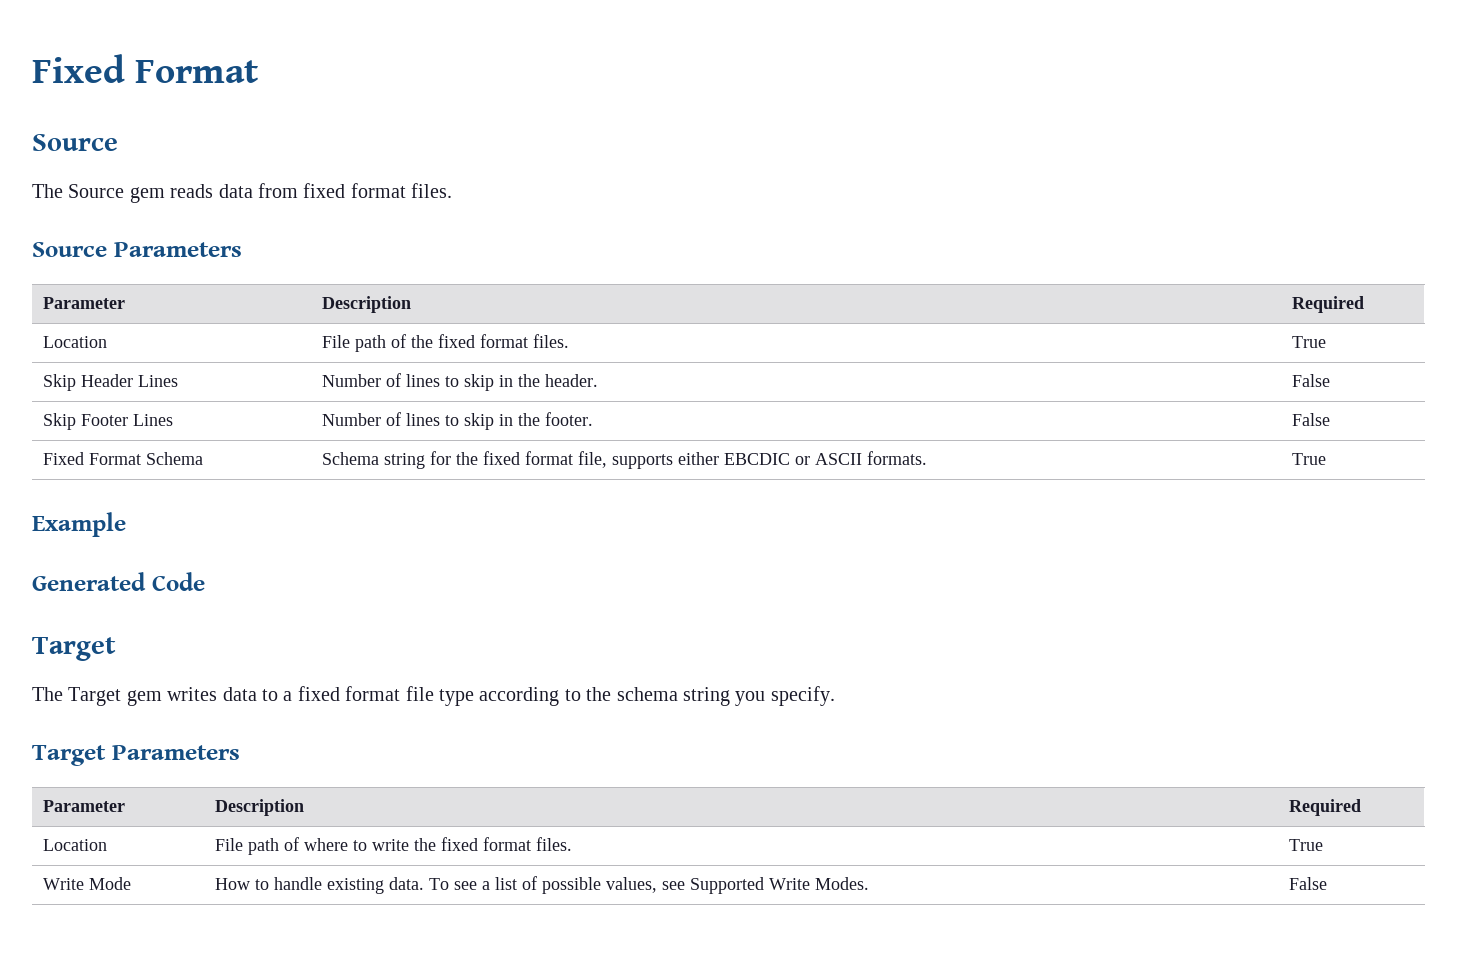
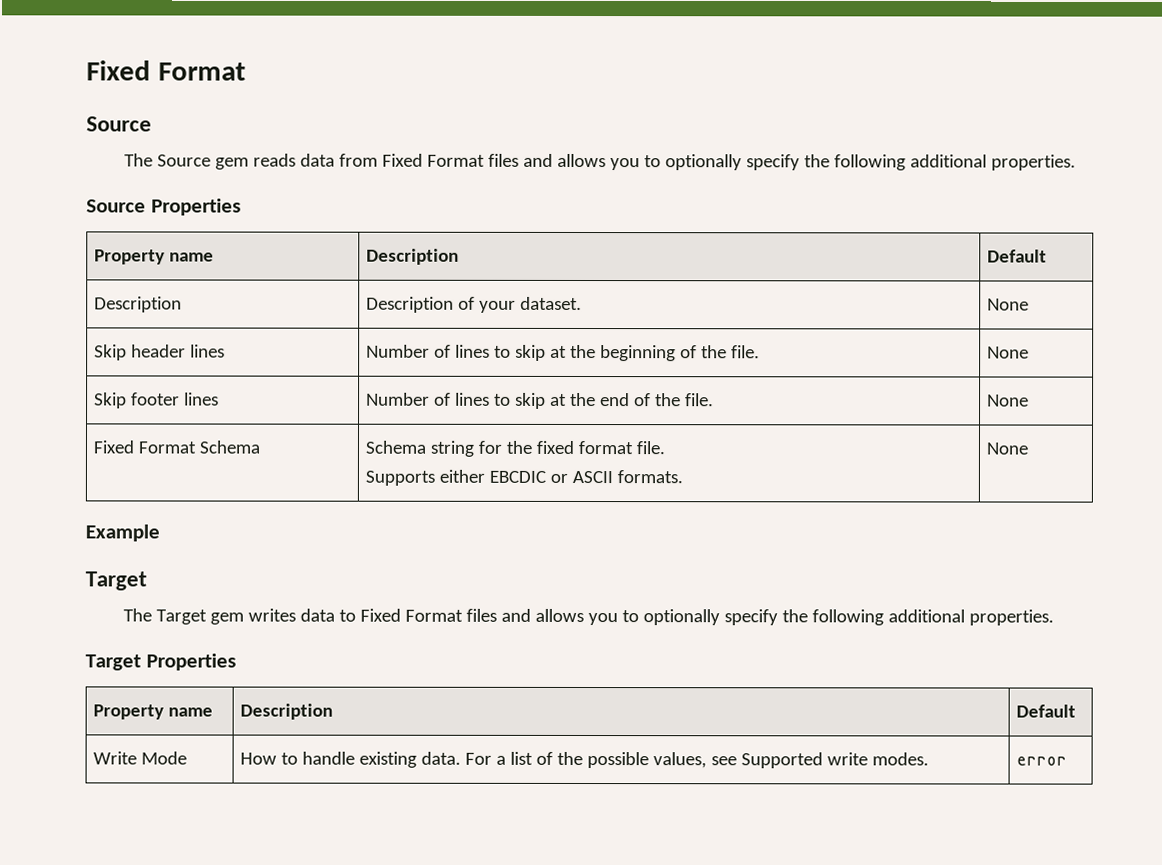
[303,183,453,198] [32,242,242,257] [42,297,125,309] [321,296,411,313] [1291,296,1364,313] [42,336,107,348] [321,334,569,352] [1291,336,1326,348] [42,374,178,391] [321,373,598,391] [1291,374,1330,387] [42,413,173,430] [321,412,593,430] [1291,413,1330,426] fixed format files. // Source Parameters // Parameter | Description | Required // Location | File path of the fixed format files. | True // Skip Header Lines | Number of lines to skip in the header. | False // Skip Footer Lines | Number of lines to skip in the footer. | False -> [381,153,1076,171] [86,198,241,216] [94,249,215,265] [366,248,460,265] [987,249,1048,263] [94,296,183,313] [366,296,583,313] [987,298,1030,311] [94,344,226,361] [366,344,761,362] [987,346,1030,359] [94,392,220,409] [366,392,715,409] [987,394,1030,407] Fixed Format files and allows you to optionally specify the following additional properties. // Source Properties // Property name | Description | Default // Description | Description of your dataset. | None // Skip header lines | Number of lines to skip at the beginning of the file. | None // Skip footer lines | Number of lines to skip at the end of the file. | None
[577,451,673,469] file, supports -> [636,441,666,455] [365,470,436,486] file. // Supports
[1291,453,1326,465] | True -> [986,442,1029,455] | None
[32,572,205,591] // Generated Code -> (160, 533) none
[283,686,835,706] [32,745,240,766] [42,800,125,812] [214,799,304,816] [1288,799,1361,816] [42,839,107,851] [214,837,572,855] [1288,839,1323,851] a fixed format file type according to the schema string you specify. // Target Parameters // Parameter | Description | Required // Location | File path of where to write the fixed format files. | True -> [359,608,1054,626] [85,653,236,671] [93,704,214,720] [240,703,334,720] [1016,704,1077,718] Fixed Format files and allows you to optionally specify the following additional properties. // Target Properties // Property name | Description | Default
[428,878,477,890] To see -> [465,752,493,765] For
(537, 883) none -> [557,751,584,766] the
[768,877,869,890] [1288,877,1327,890] Write Modes. | False -> [827,752,930,766] [1016,756,1068,766] write modes. | error

